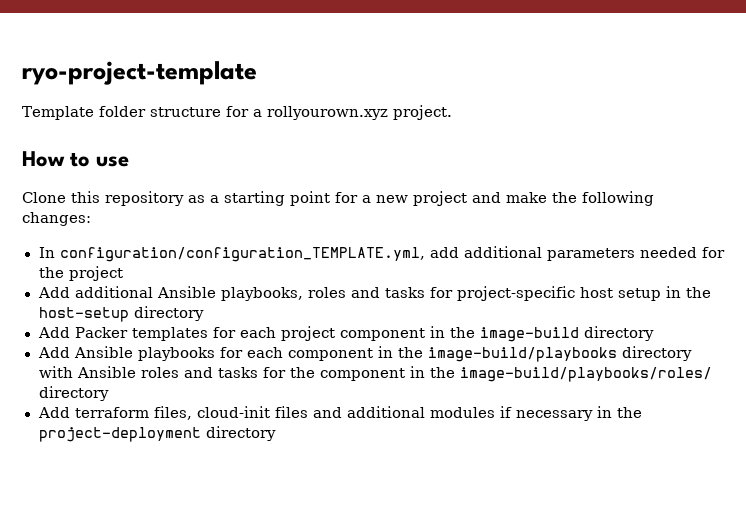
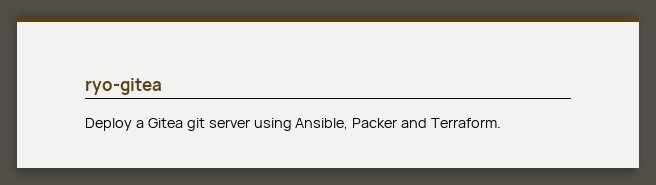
[22,61,257,85] [22,105,452,120] [22,151,130,167] [22,191,654,206] [22,212,91,226] [38,246,725,262] [38,266,123,281] [37,286,711,301] [38,306,204,322] [37,326,654,342] [37,346,692,362] [38,366,712,382] [38,386,109,401] [37,406,642,421] [38,426,276,442] ryo-project-template // Template folder structure for a rollyourown.xyz project. // How to use // Clone this repository as a starting point for a new project and make the following changes: // In configuration/configuration_TEMPLATE.yml, add additional parameters needed for the project // Add additional Ansible playbooks, roles and tasks for project-specific host setup in the host-setup directory // Add Packer templates for each project component in the image-build directory // Add Ansible playbooks for each component in the image-build/playbooks directory with Ansible roles and tasks for the component in the image-build/playbooks/roles/ directory // Add terraform files, cloud-init files and additional modules if necessary in the project-deployment directory -> [85,78,162,95] [85,118,502,131] ryo-gitea // Deploy a Gitea git server using Ansible, Packer and Terraform.

